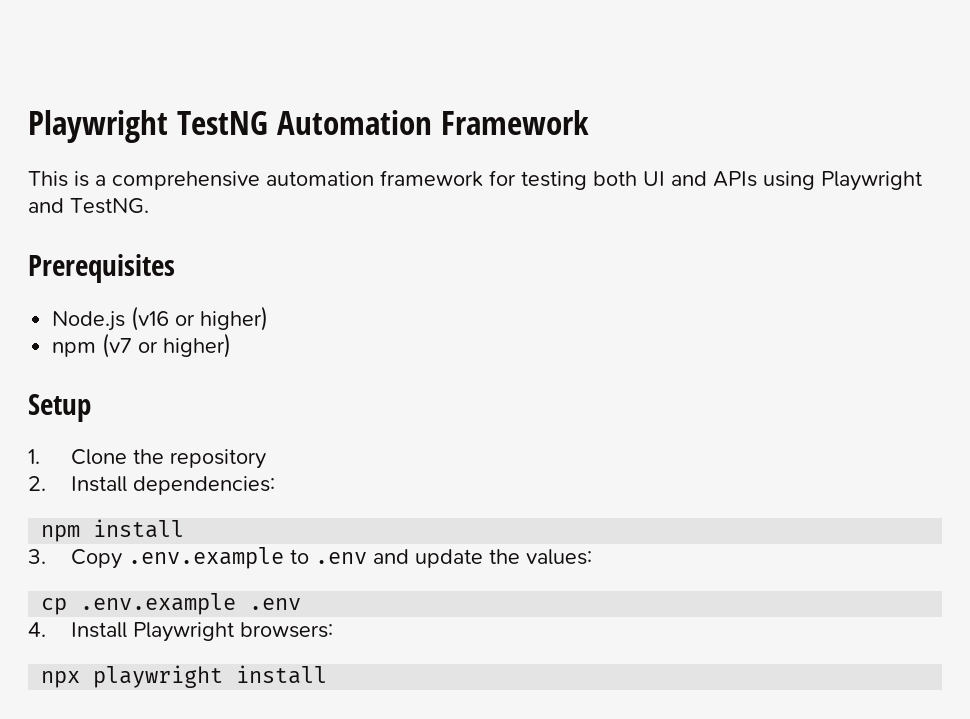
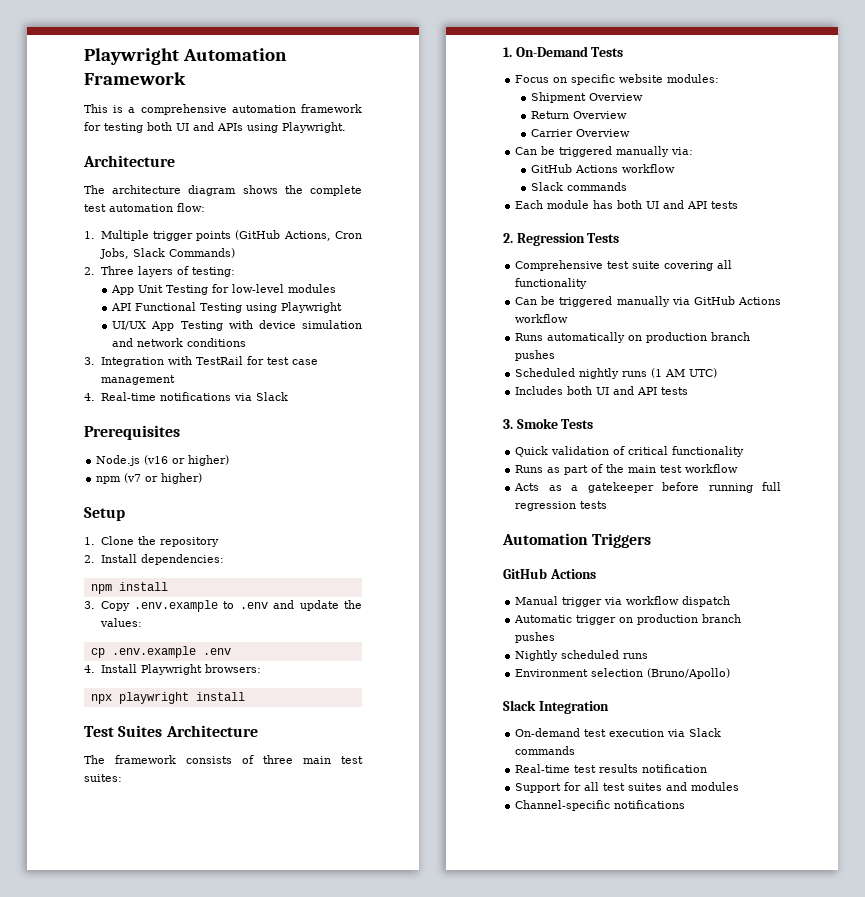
[28,110,268,143] Playwright TestNG -> [84,48,179,65] Playwright
[821,171,922,191] [28,198,149,214] Playwright and TestNG. -> [282,122,346,133] [83,155,175,167] [84,185,362,196] [84,203,205,212] [84,230,362,241] [99,248,235,259] [84,266,235,277] [111,284,337,295] [111,302,343,313] [112,320,362,331] [112,338,247,347] [84,356,318,367] [100,375,175,385] [84,392,288,401] Playwright. // Architecture // The architecture diagram shows the complete test automation flow: // 1. Multiple trigger points (GitHub Actions, Cron Jobs, Slack Commands) // 2. Three layers of testing: // App Unit Testing for low-level modules // API Functional Testing using Playwright // UI/UX App Testing with device simulation and network conditions // 3. Integration with TestRail for test case management // 4. Real-time notifications via Slack
(328, 674) none -> [84,725,258,737] [84,755,363,764] [84,774,122,782] [503,46,624,57] [515,74,720,85] [531,92,644,103] [531,111,628,119] [531,129,631,137] [515,146,694,157] [531,164,676,173] [531,182,628,191] [515,200,739,209] [503,233,620,246] [515,260,733,271] [515,278,588,289] [515,296,781,307] [515,314,569,323] [515,332,751,343] [515,350,556,361] [515,368,718,379] [515,386,689,395] [503,418,594,429] [515,446,745,457] [515,464,739,475] [514,482,781,493] [515,501,608,511] [502,533,652,548] [503,568,596,579] [515,596,731,607] [514,614,742,625] [515,632,556,643] [515,650,649,661] [515,668,731,679] [503,700,609,714] [515,728,722,737] [515,746,576,755] [515,764,708,773] [515,782,740,793] [515,800,686,811] // Test Suites Architecture // The framework consists of three main test suites: // 1. On-Demand Tests // Focus on specific website modules: // Shipment Overview // Return Overview // Carrier Overview // Can be triggered manually via: // GitHub Actions workflow // Slack commands // Each module has both UI and API tests // 2. Regression Tests // Comprehensive test suite covering all functionality // Can be triggered manually via GitHub Actions workflow // Runs automatically on production branch pushes // Scheduled nightly runs (1 AM UTC) // Includes both UI and API tests // 3. Smoke Tests // Quick validation of critical functionality // Runs as part of the main test workflow // Acts as a gatekeeper before running full regression tests // Automation Triggers // GitHub Actions // Manual trigger via workflow dispatch // Automatic trigger on production branch pushes // Nightly scheduled runs // Environment selection (Bruno/Apollo) // Slack Integration // On-demand test execution via Slack commands // Real-time test results notification // Support for all test suites and modules // Channel-specific notifications

